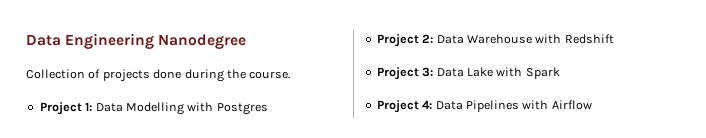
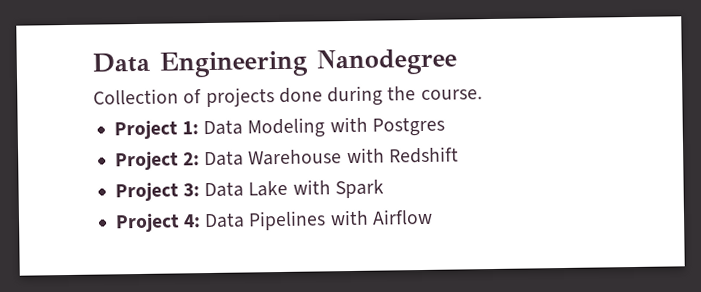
[125,102,184,115] Modelling -> [247,117,326,139] Modeling

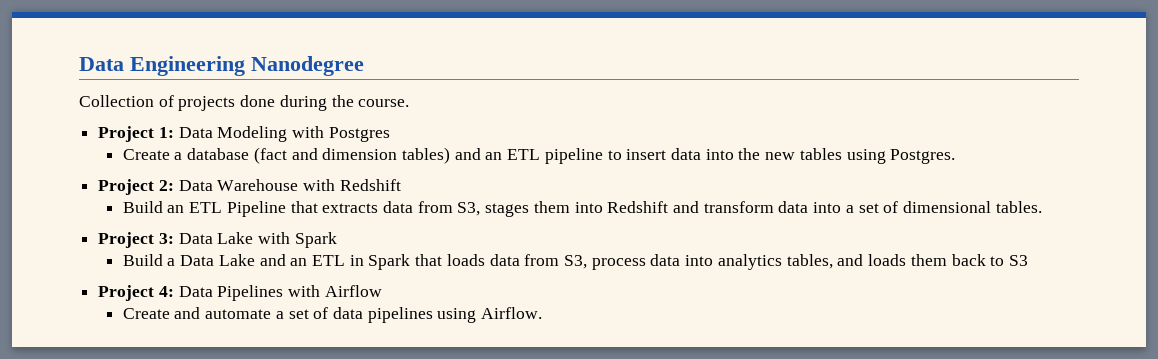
(445, 126) none -> [122,147,956,164] // Create a database (fact and dimension tables) and an ETL pipeline to insert data into the new tables using Postgres.
(459, 155) none -> [122,201,1042,217] // Build an ETL Pipeline that extracts data from S3, stages them into Redshift and transform data into a set of dimensional tables.
(384, 189) none -> [122,254,1029,270] // Build a Data Lake and an ETL in Spark that loads data from S3, process data into analytics tables, and loads them back to S3
(433, 216) none -> [122,307,543,323] // Create and automate a set of data pipelines using Airflow.

